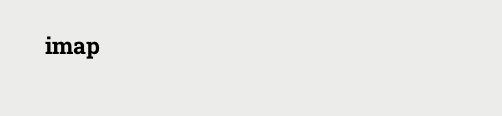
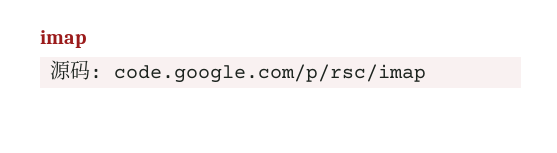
(100, 47) none -> [50,60,427,83] // 源码: code.google.com/p/rsc/imap

